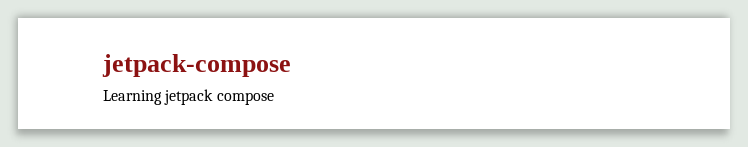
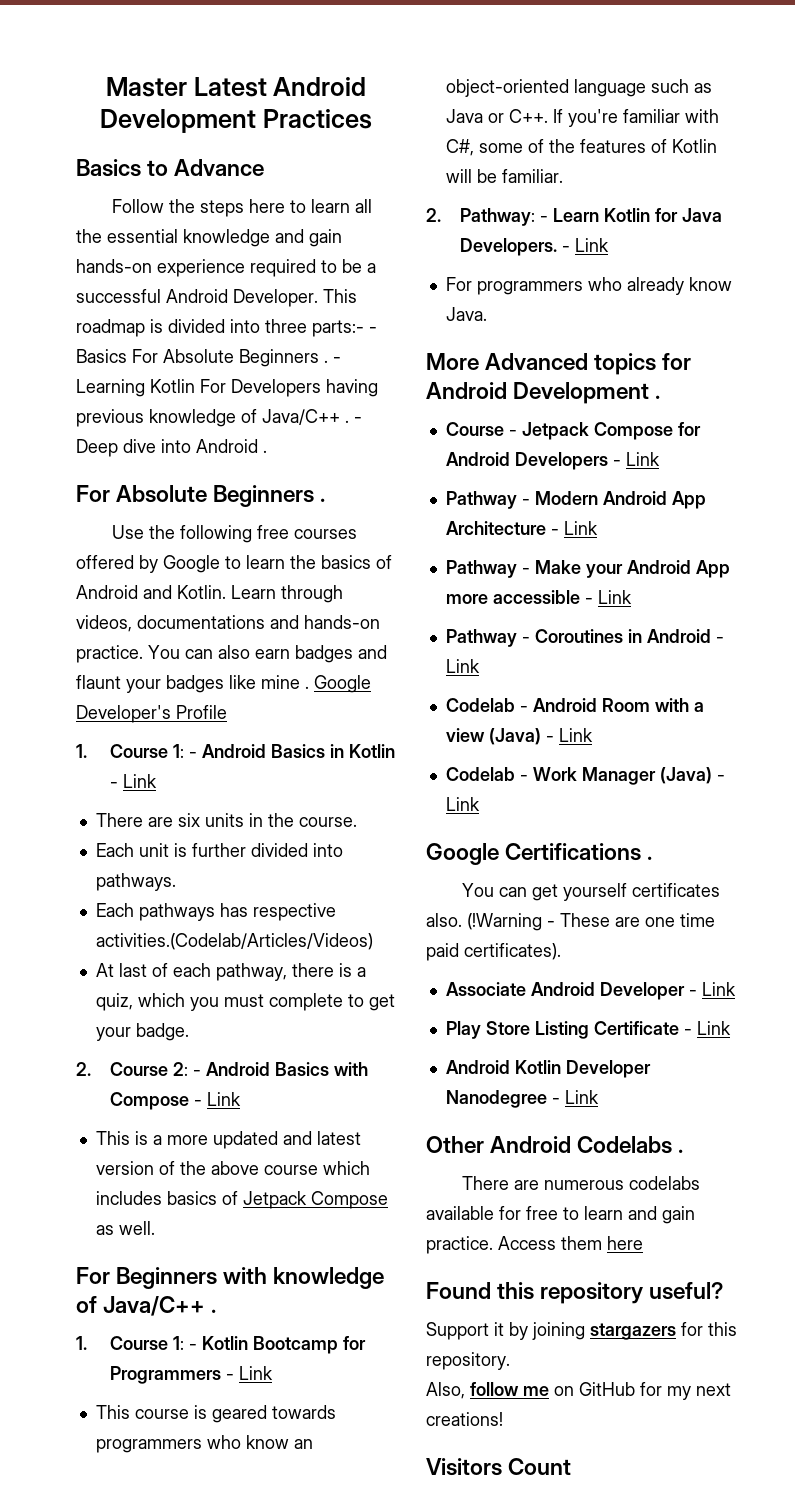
[102,54,291,77] [103,89,274,105] jetpack-compose // Learning jetpack compose -> [105,77,367,97] [100,109,372,133] [76,159,265,177] [111,199,372,217] [76,229,342,247] [76,259,376,277] [76,289,357,307] [76,319,377,337] [76,349,341,367] [76,379,378,397] [76,409,362,427] [76,439,267,457] [76,485,326,507] [111,525,357,543] [76,555,392,573] [76,585,343,603] [76,615,380,632] [76,645,387,663] [76,675,371,693] [76,705,227,723] [76,744,396,758] [110,774,158,788] [95,813,357,827] [95,843,343,857] [95,873,176,891] [95,903,336,921] [95,933,373,950] [95,963,366,981] [95,993,395,1011] [95,1023,189,1041] [76,1062,369,1076] [110,1092,242,1110] [95,1131,361,1149] [95,1161,370,1175] [95,1191,388,1209] [95,1221,155,1235] [76,1267,385,1289] [76,1296,217,1316] [76,1336,367,1354] [110,1366,274,1384] [95,1405,336,1423] [95,1435,313,1453] [445,79,712,97] [445,109,719,127] [445,139,717,156] [445,169,563,183] [426,208,723,226] [460,238,610,256] [445,277,732,295] [445,307,487,321] [426,353,692,375] [426,382,661,404] [445,422,701,440] [445,452,660,470] [445,491,706,509] [445,521,598,535] [445,560,730,578] [445,590,632,604] [445,629,724,647] [445,659,480,673] [445,698,704,712] [445,728,593,745] [445,767,725,785] [445,797,480,811] [426,843,653,865] [461,883,720,901] [426,913,715,931] [426,943,561,961] [445,982,736,1000] [445,1021,731,1039] [445,1060,651,1078] [445,1090,599,1108] [426,1136,684,1154] [461,1176,700,1190] [426,1206,695,1224] [426,1236,643,1254] [426,1282,724,1304] [426,1322,737,1340] [426,1352,510,1370] [426,1382,731,1400] [426,1412,503,1426] [426,1458,572,1476] Master Latest Android Development Practices // Basics to Advance // Follow the steps here to learn all the essential knowledge and gain hands-on experience required to be a successful Android Developer. This roadmap is divided into three parts:- - Basics For Absolute Beginners . - Learning Kotlin For Developers having previous knowledge of Java/C++ . - Deep dive into Android . // For Absolute Beginners . // Use the following free courses offered by Google to learn the basics of Android and Kotlin. Learn through videos, documentations and hands-on practice. You can also earn badges and flaunt your badges like mine . Google Developer's Profile // 1. Course 1: - Android Basics in Kotlin - Link // There are six units in the course. // Each unit is further divided into pathways. // Each pathways has respective activities.(Codelab/Articles/Videos) // At last of each pathway, there is a quiz, which you must complete to get your badge. // 2. Course 2: - Android Basics with Compose - Link // This is a more updated and latest version of the above course which includes basics of Jetpack Compose as well. // For Beginners with knowledge of Java/C++ . // 1. Course 1: - Kotlin Bootcamp for Programmers - Link // This course is geared towards programmers who know an object-oriented language such as Java or C++. If you're familiar with C#, some of the features of Kotlin will be familiar. // 2. Pathway: - Learn Kotlin for Java Developers. - Link // For programmers who already know Java. // More Advanced topics for Android Development . // Course - Jetpack Compose for Android Developers - Link // Pathway - Modern Android App Architecture - Link // Pathway - Make your Android App more accessible - Link // Pathway - Coroutines in Android - Link // Codelab - Android Room with a view (Java) - Link // Codelab - Work Manager (Java) - Link // Google Certifications . // You can get yourself certificates also. (!Warning - These are one time paid certificates). // Associate Android Developer - Link // Play Store Listing Certificate - Link // Android Kotlin Developer Nanodegree - Link // Other Android Codelabs . // There are numerous codelabs available for free to learn and gain practice. Access them here // Found this repository useful? // Support it by joining stargazers for this repository. // Also, follow me on GitHub for my next creations! // Visitors Count

